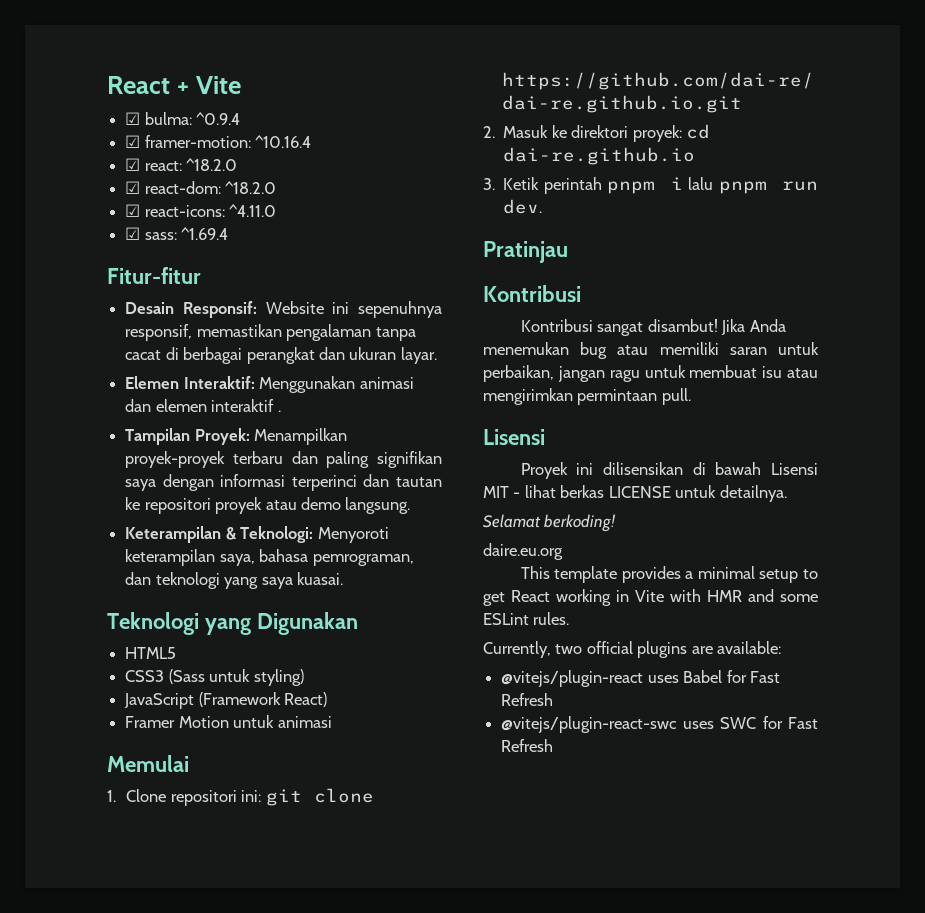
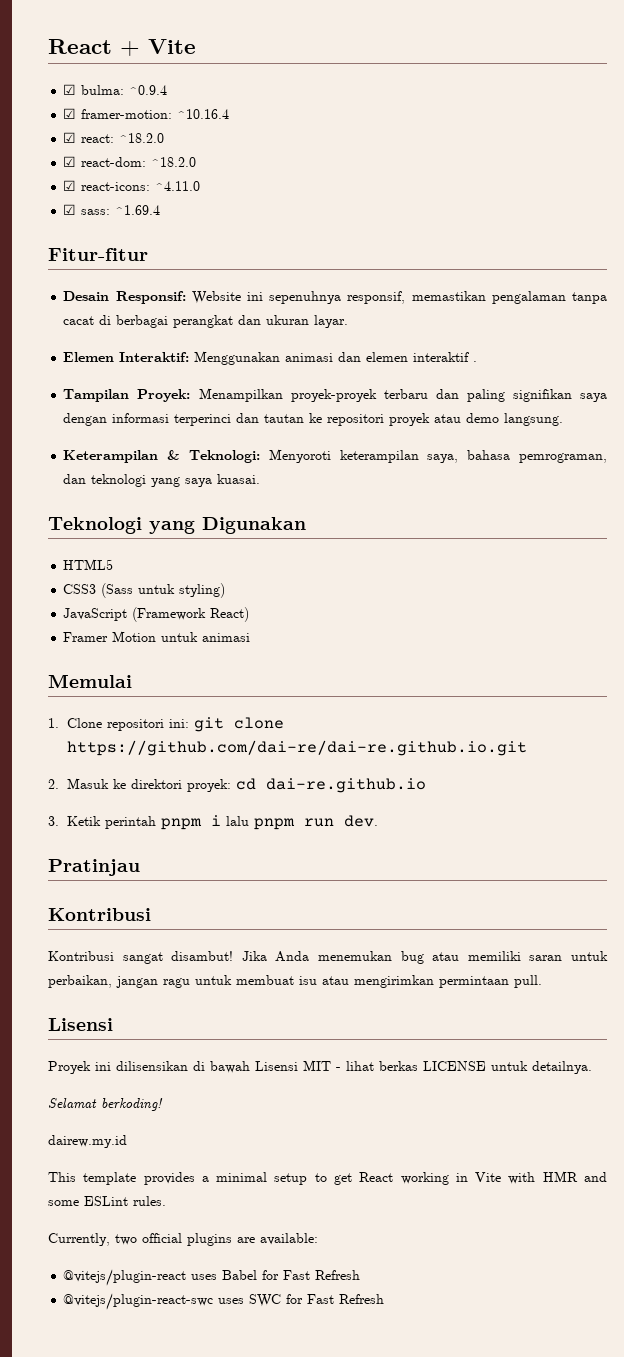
[483,543,563,560] daire.eu.org -> [48,1135,127,1148] dairew.my.id

